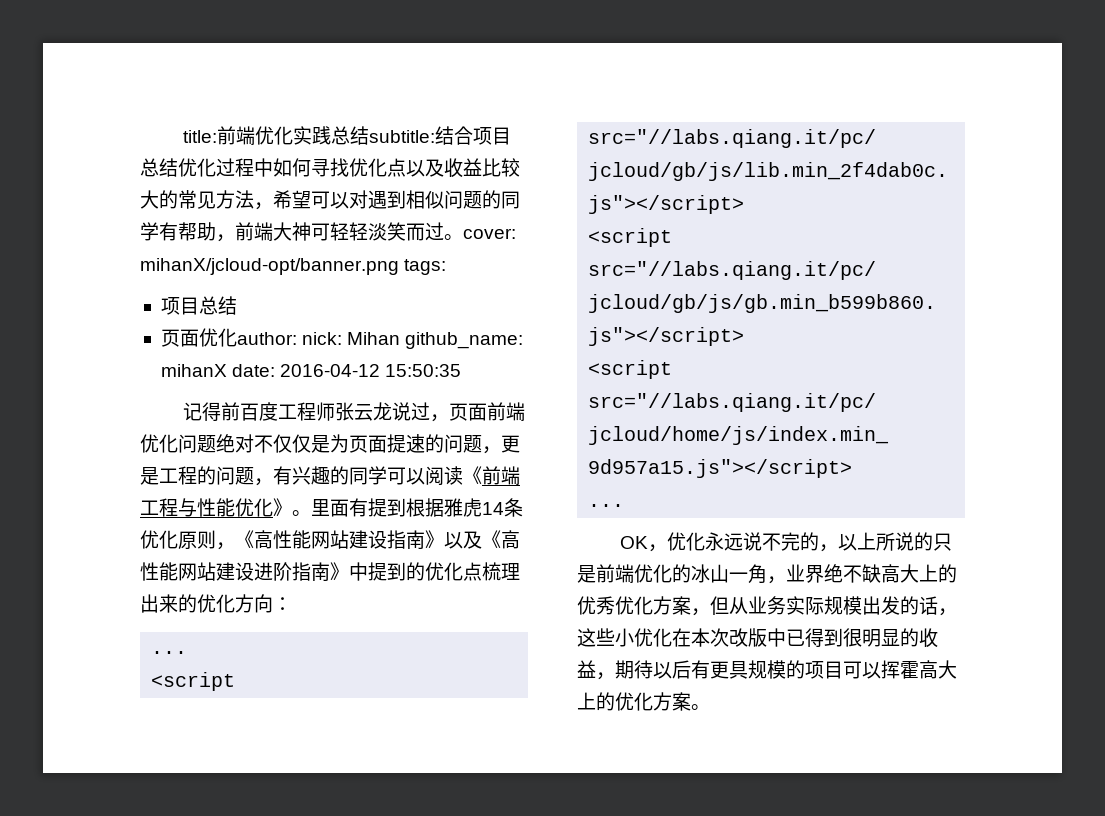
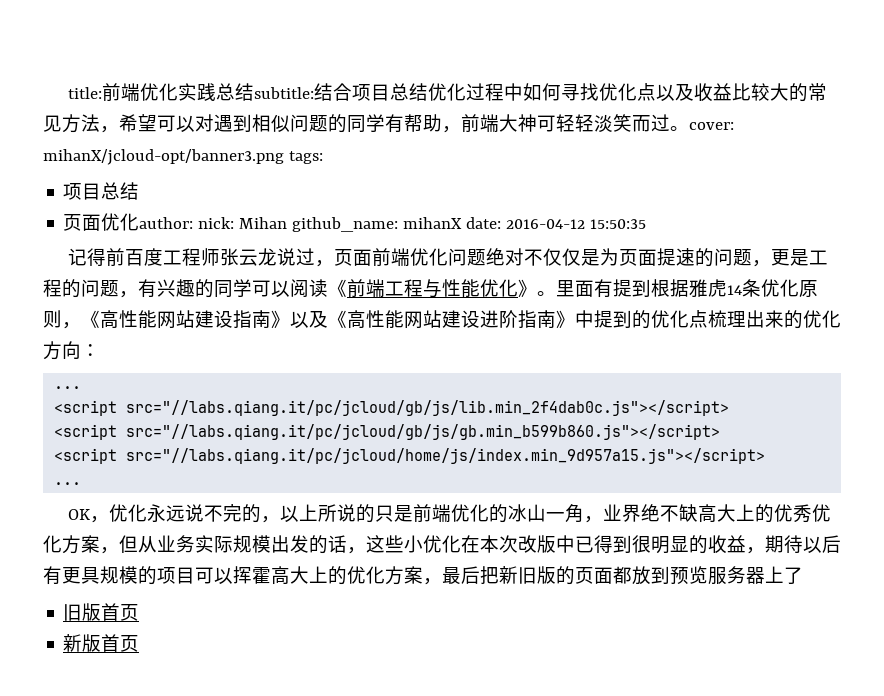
[140,258,399,275] mihanX/jcloud-opt/banner.png -> [43,149,284,165] mihanX/jcloud-opt/banner3.png
[691,704,710,710] 。 -> [423,566,803,585] [63,603,140,621] [63,634,140,652] ，最后把新旧版的页面都放到预览服务器上了 // 旧版首页 // 新版首页

